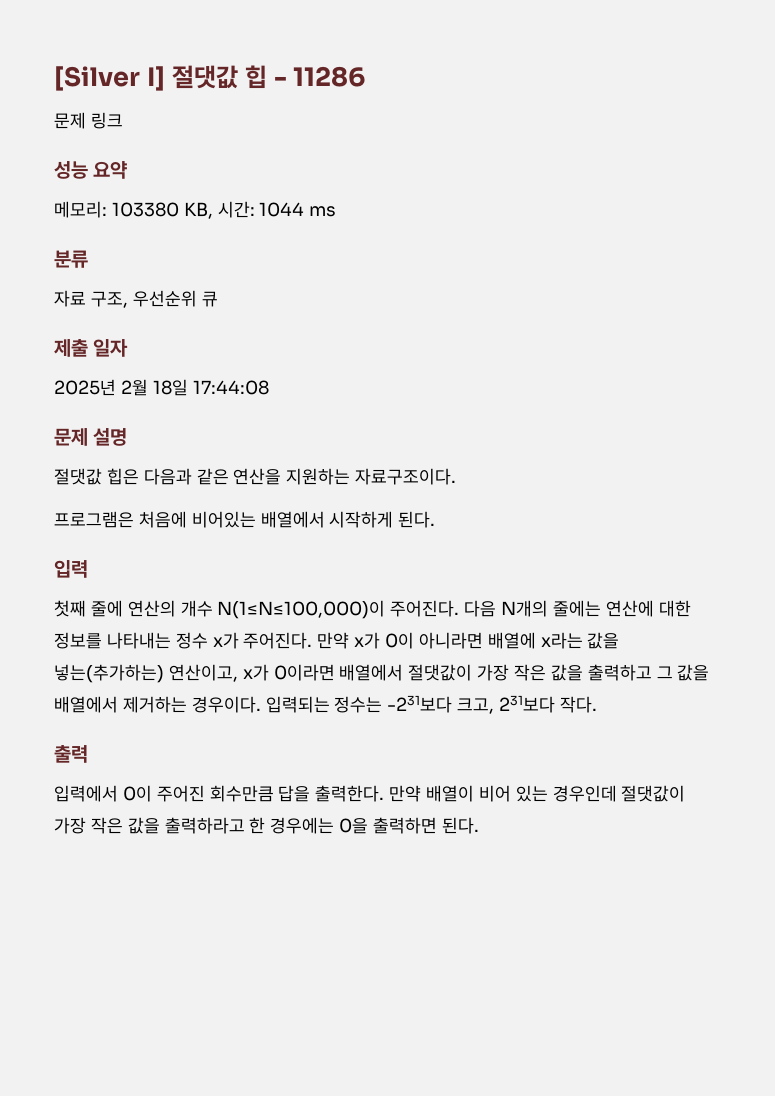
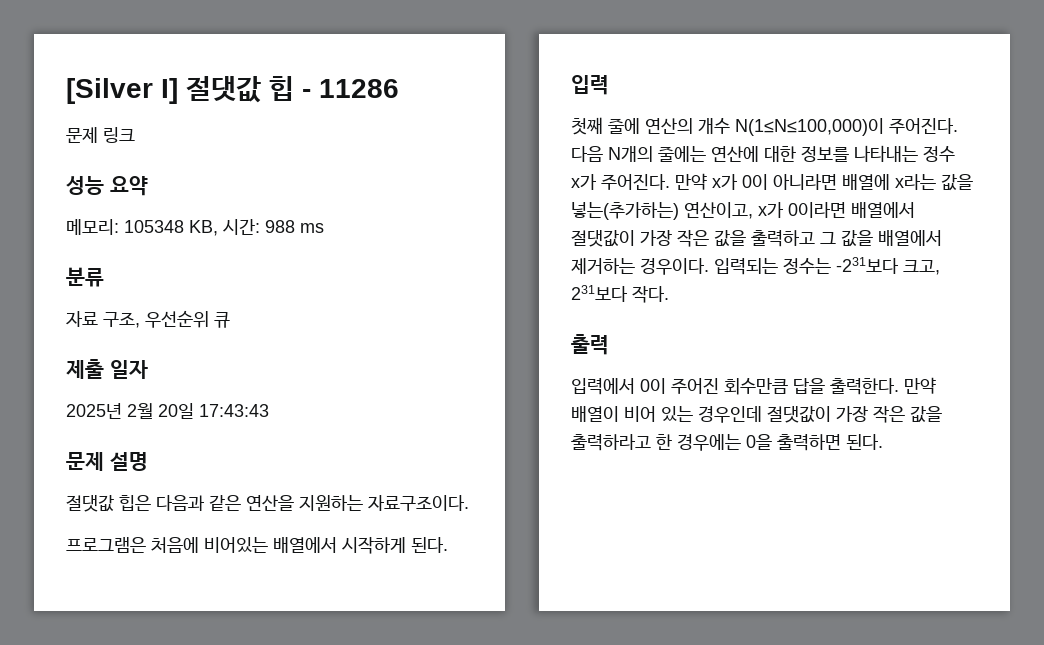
[111,202,179,217] 103380 -> [124,220,184,233] 105348
[259,202,305,217] 1044 -> [265,220,295,233] 988
[152,379,269,396] 18일 17:44:08 -> [158,403,269,419] 20일 17:43:43

